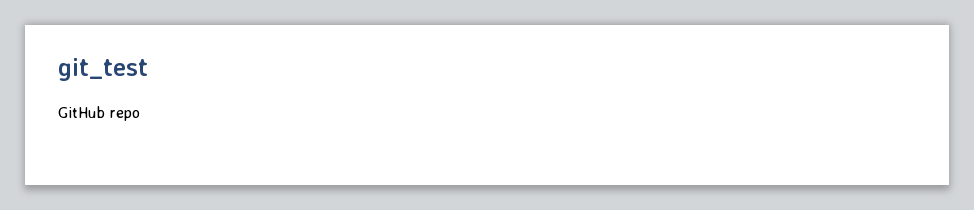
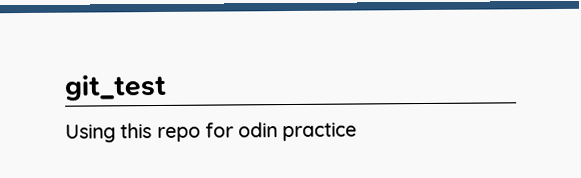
[58,106,140,121] GitHub repo -> [65,122,358,143] Using this repo for odin practice

